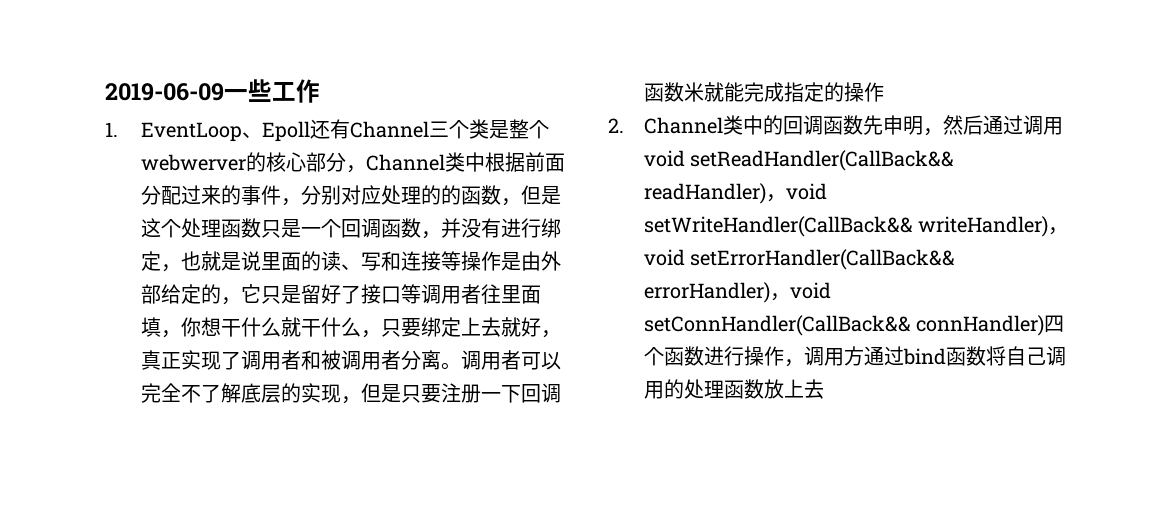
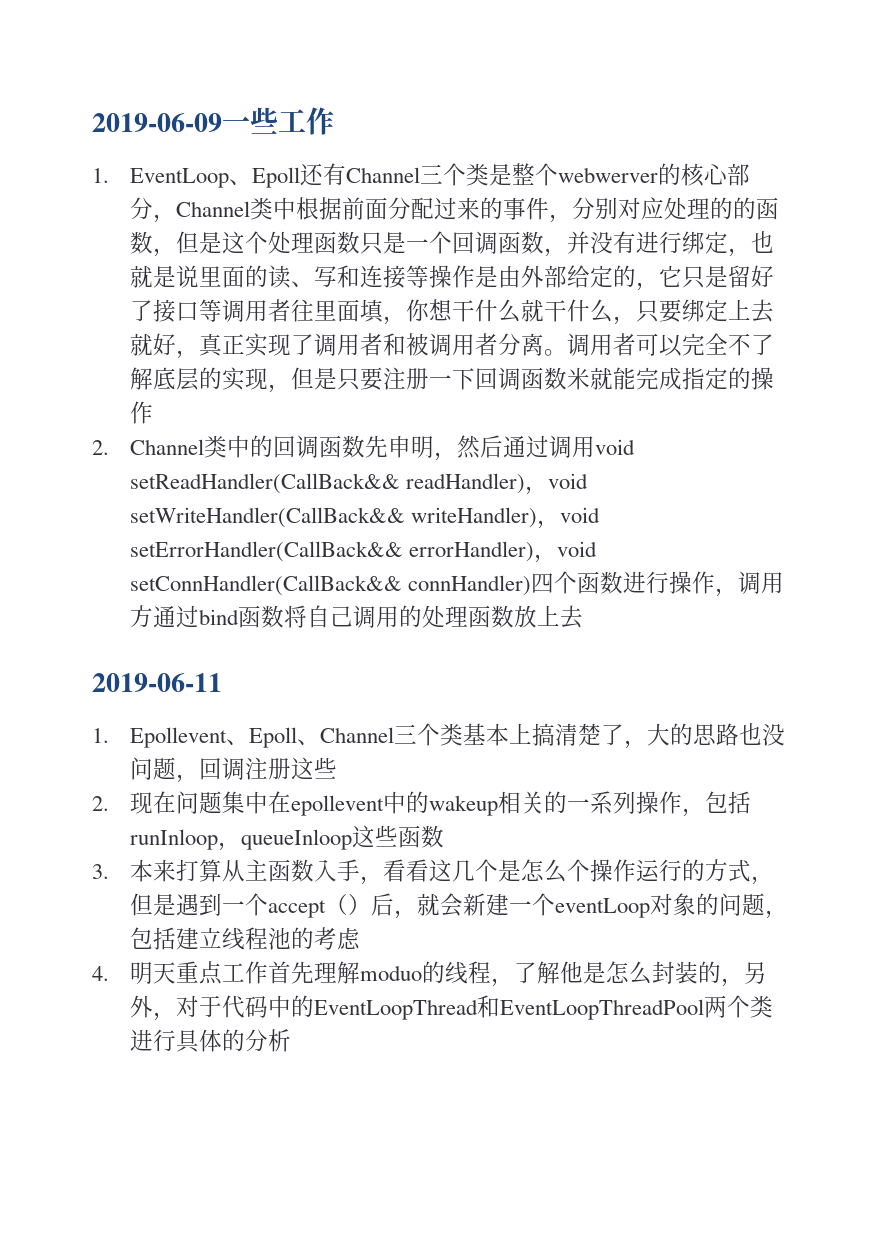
(824, 389) none -> [92,673,222,692] [92,723,785,749] [129,757,337,783] [92,791,751,817] [129,825,444,851] [92,859,774,885] [129,893,788,919] [129,927,360,950] [92,961,767,987] [129,995,773,1021] [129,1029,291,1053] // 2019-06-11 // 1. Epollevent、Epoll、Channel三个类基本上搞清楚了，大的思路也没问题，回调注册这些 // 2.现在问题集中在epollevent中的wakeup相关的一系列操作，包括runInloop，queueInloop这些函数 // 3.本来打算从主函数入手，看看这几个是怎么个操作运行的方式，但是遇到一个accept（）后，就会新建一个eventLoop对象的问题，包括建立线程池的考虑 // 4.明天重点工作首先理解moduo的线程，了解他是怎么封装的，另外，对于代码中的EventLoopThread和EventLoopThreadPool两个类进行具体的分析

